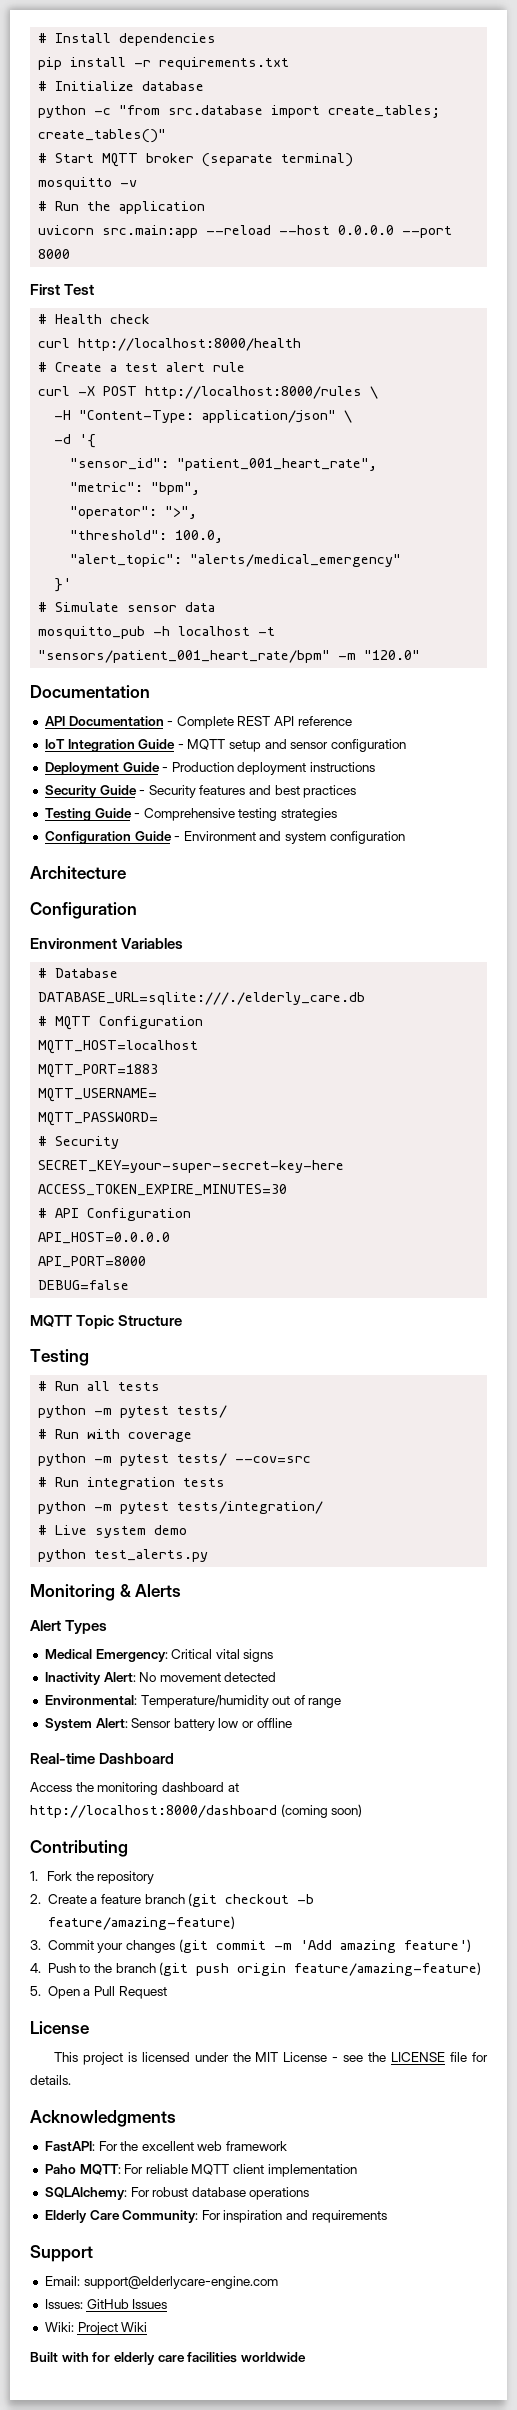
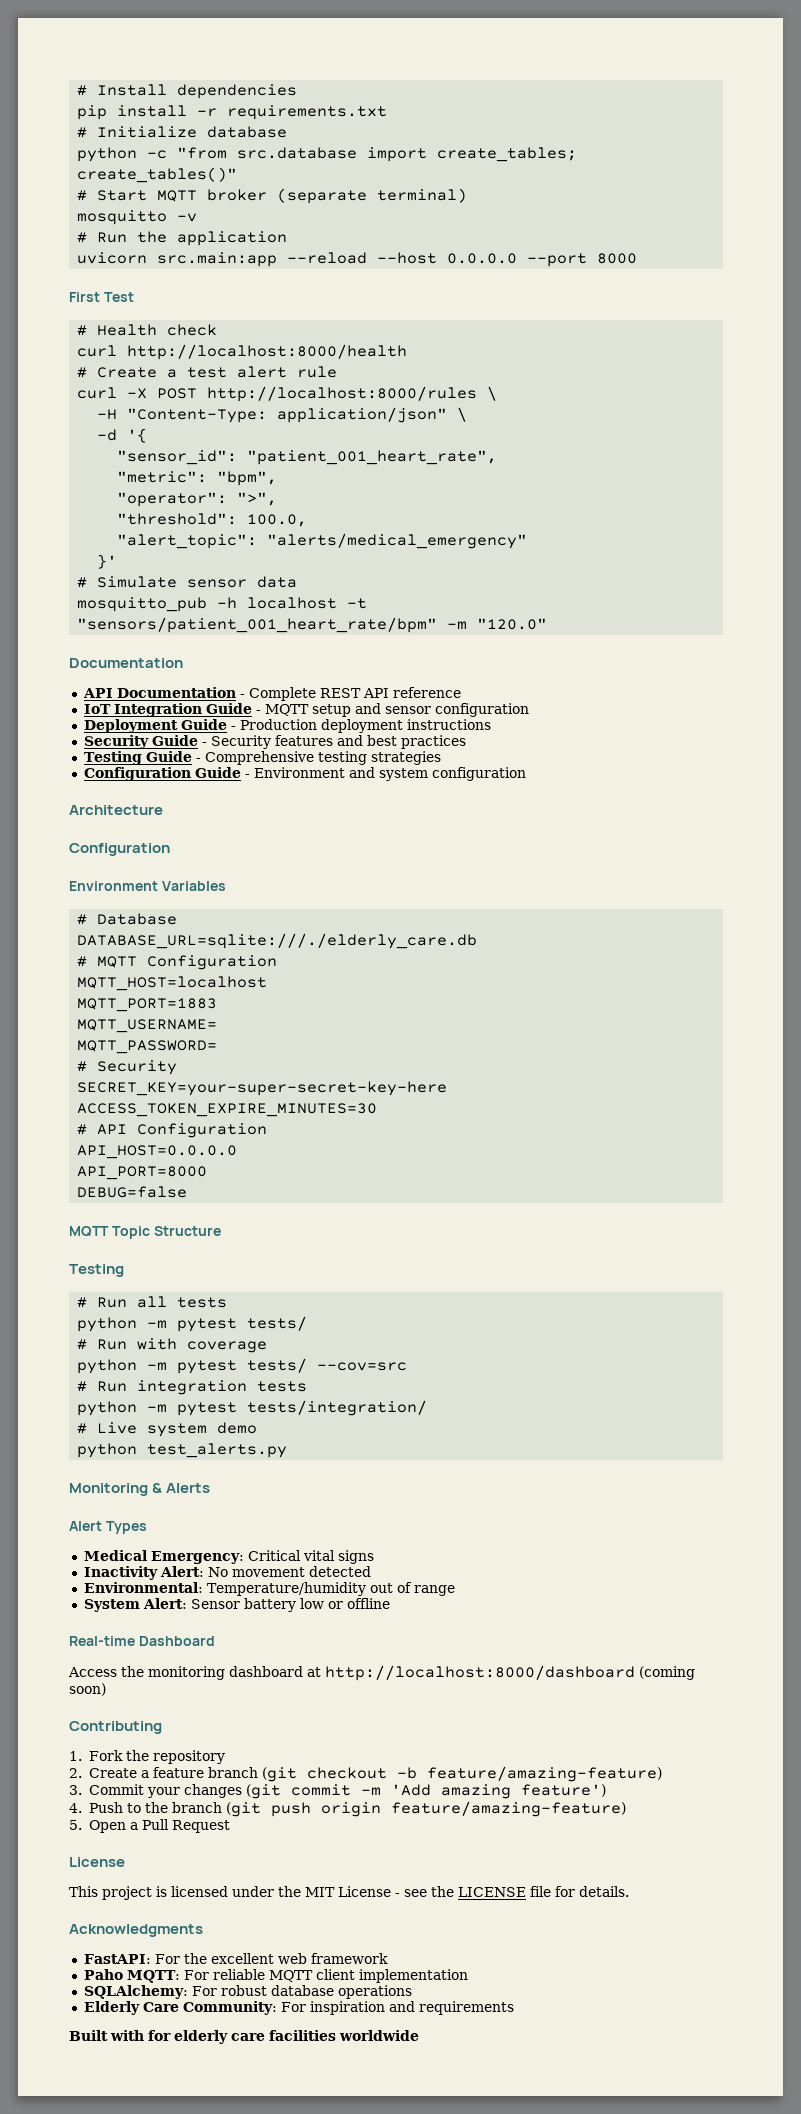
[30,2245,93,2262] [44,2276,278,2289] [44,2299,168,2309] [44,2322,148,2335] // Support // Email: support@elderlycare-engine.com // Issues: GitHub Issues // Wiki: Project Wiki -> (514, 2008) none

